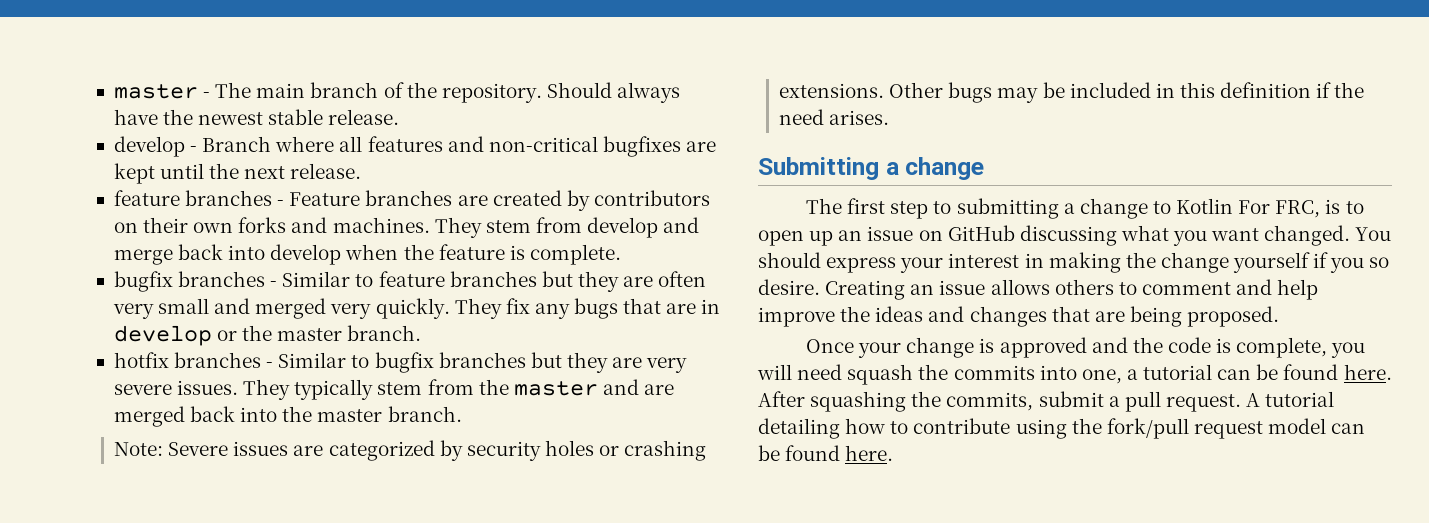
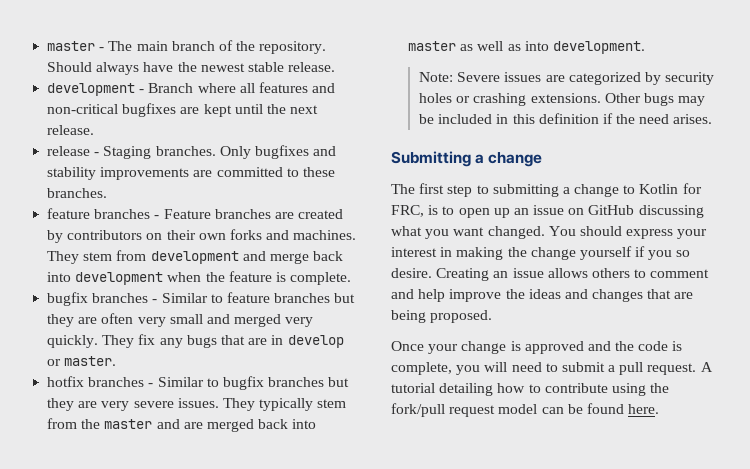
[113,136,185,157] develop -> [47,83,136,96] development
(362, 171) none -> [47,145,337,159] [47,167,335,180] [47,188,108,198] // release - Staging branches. Only bugfixes and stability improvements are committed to these branches.
[587,217,659,238] develop -> [150,251,239,264] development
[270,244,342,265] develop -> [75,272,164,285] development
[242,325,422,341] the master branch. -> [64,356,117,366] master.
[282,406,462,422] the master branch. -> [408,41,645,54] master as well as into development.
[1238,200,1271,214] For -> [682,183,702,194] for
[847,364,1392,385] [758,391,1034,412] squash the commits into one, a tutorial can be found here. After squashing the commits, -> [545,363,558,372] to

